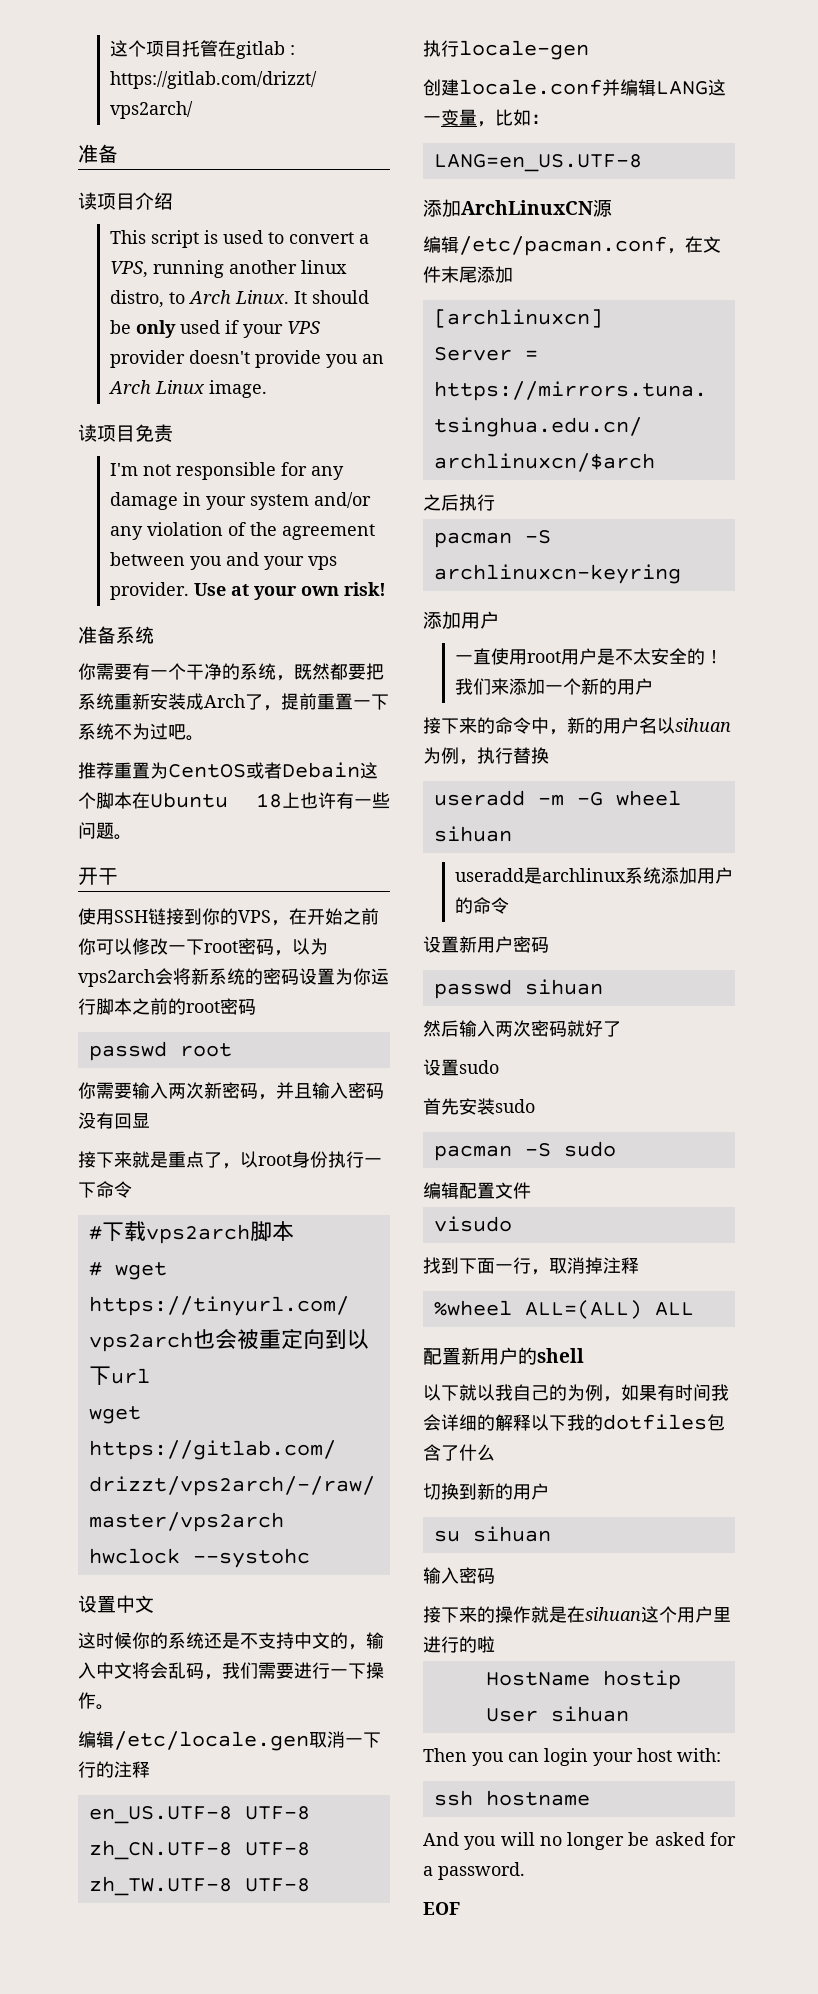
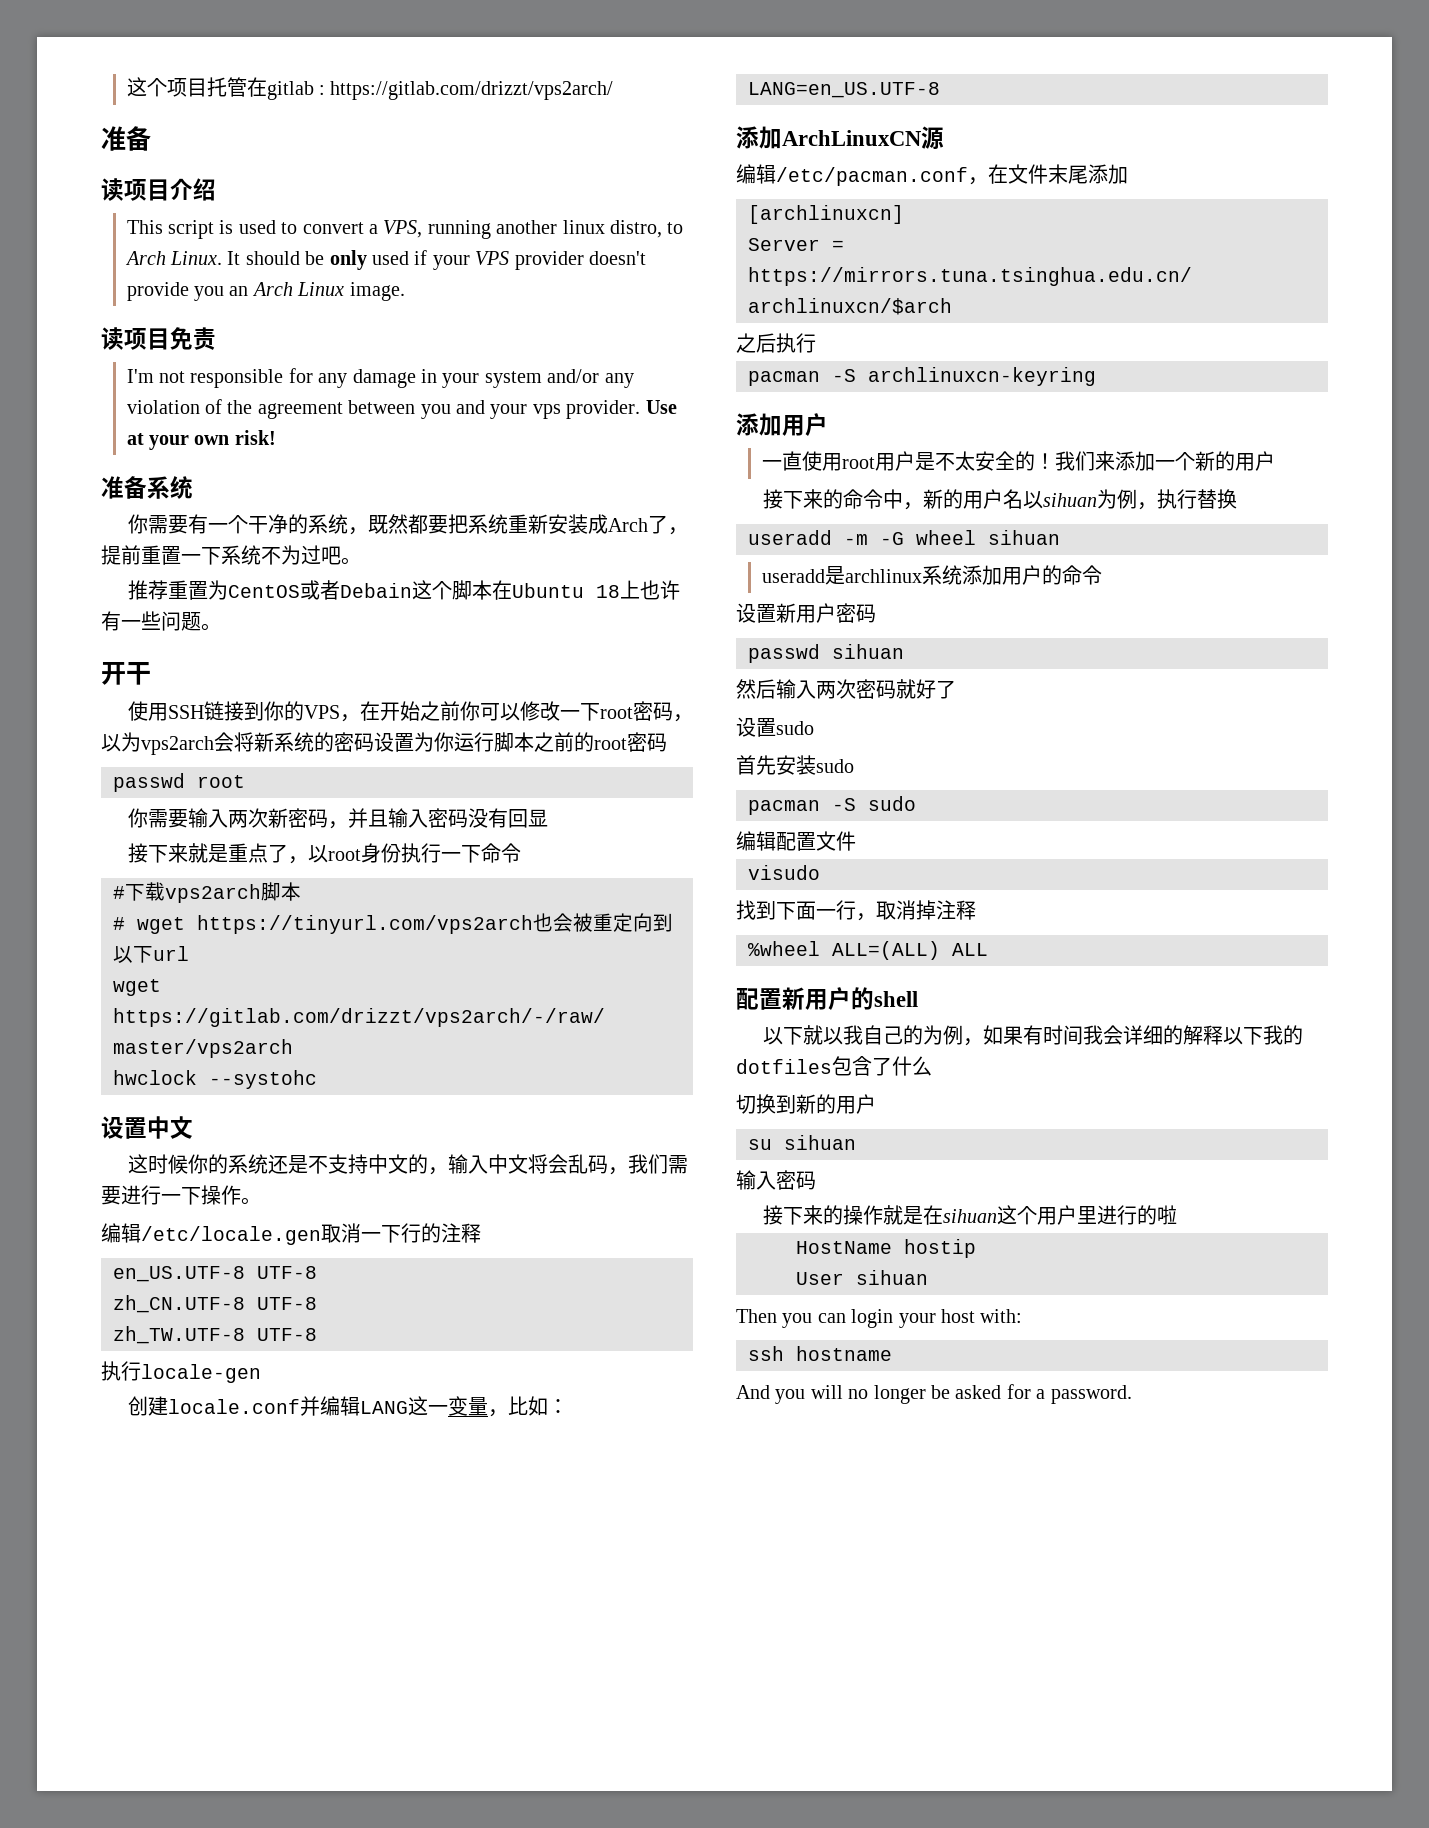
[423,1902,460,1915] // EOF -> (1132, 1394) none

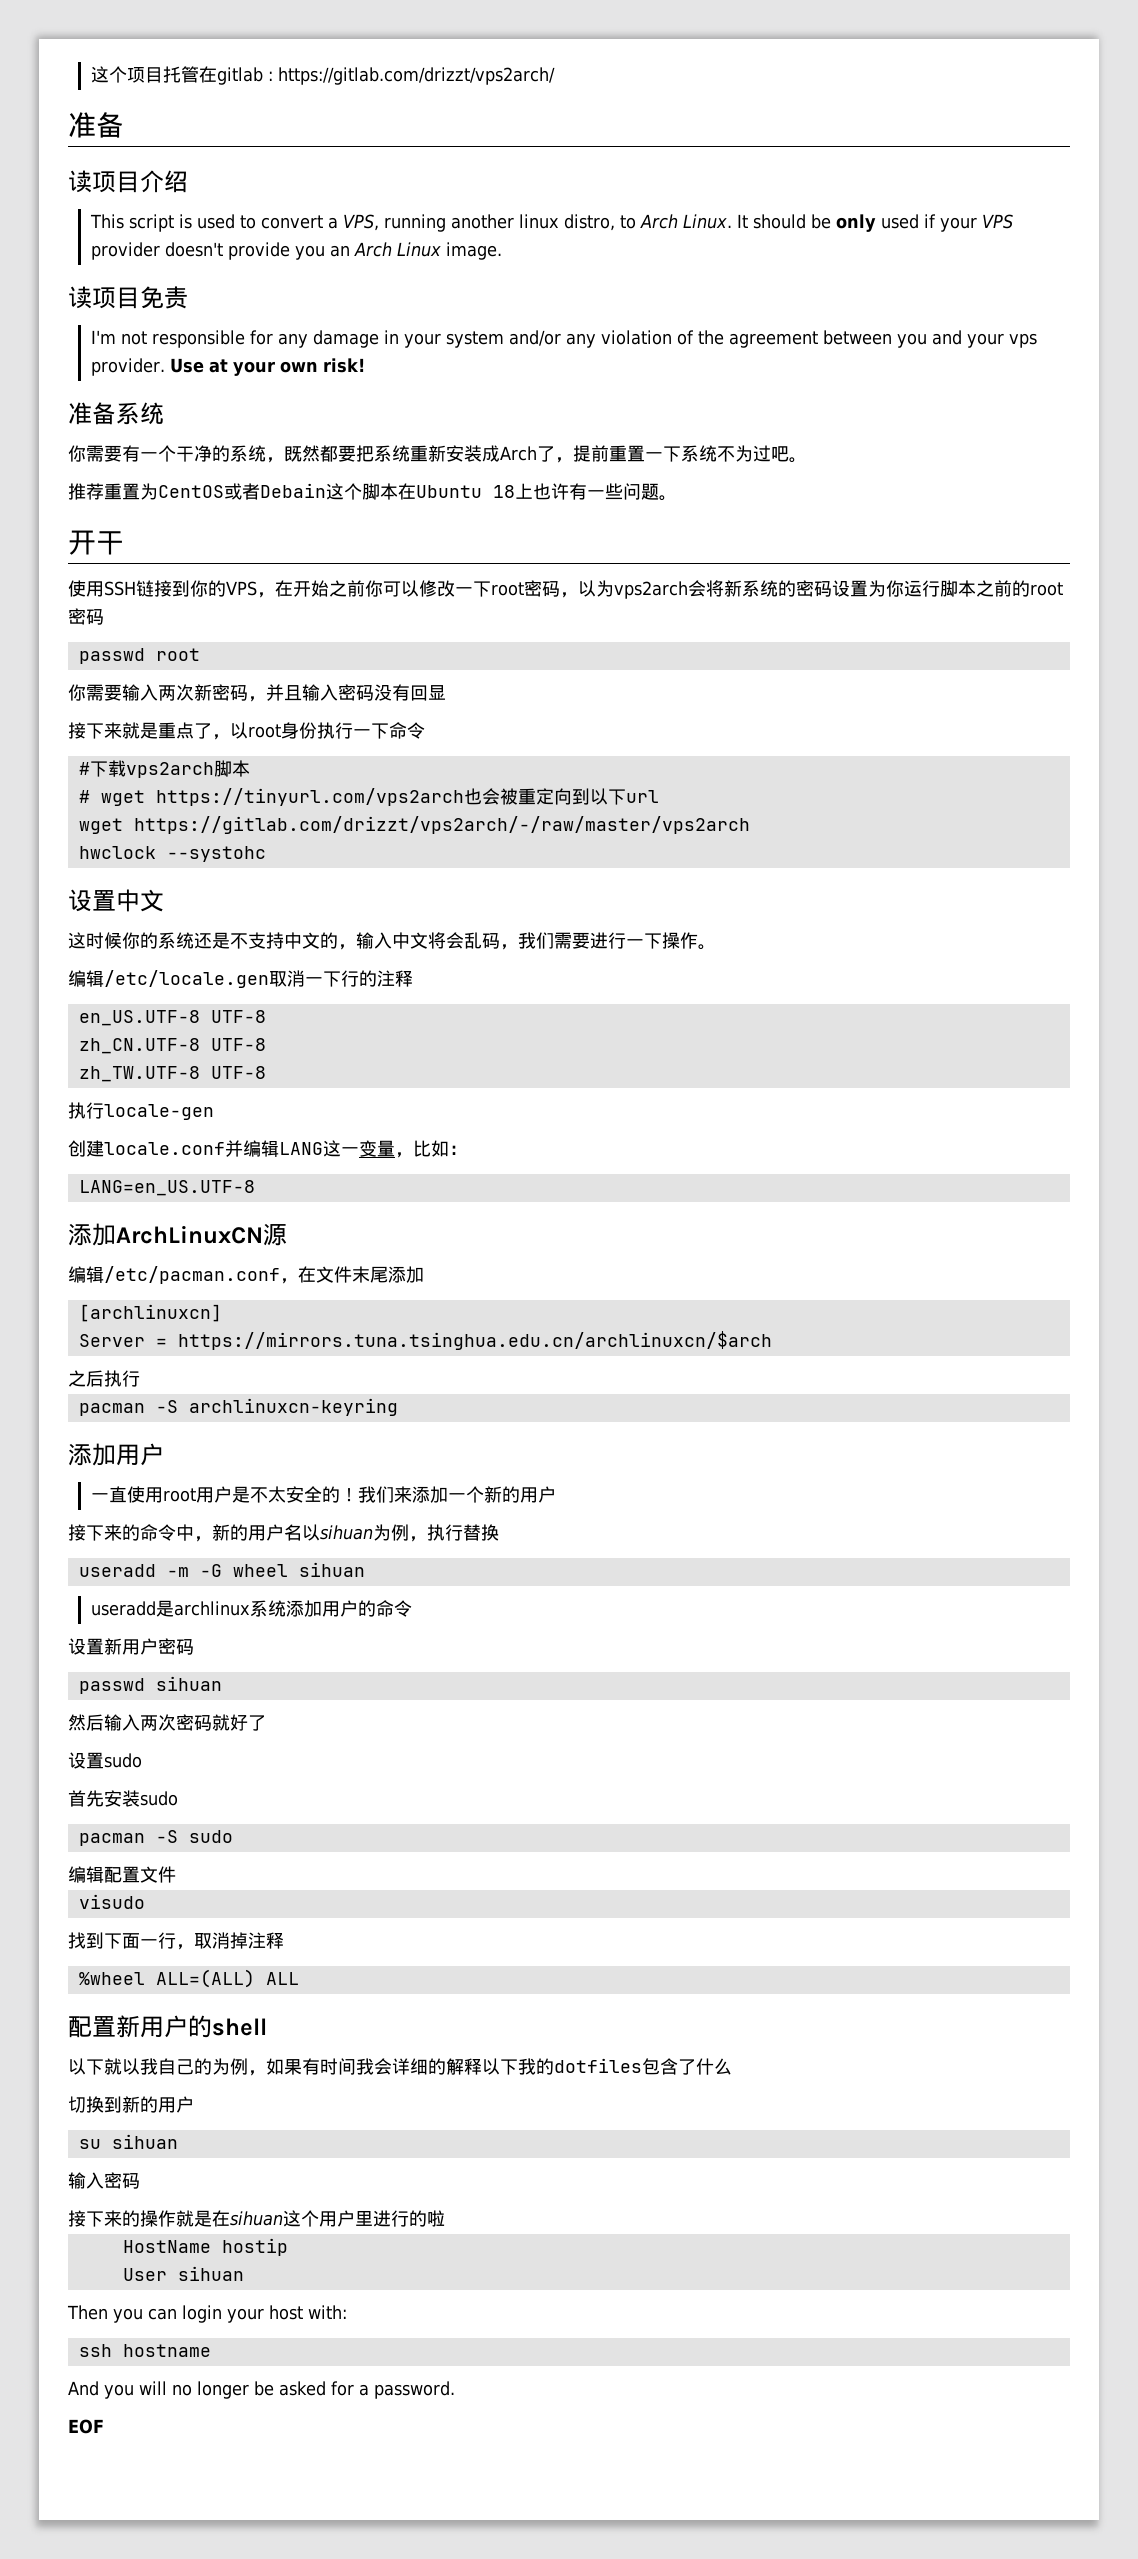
(1132, 1394) none -> [68,2419,104,2434] // EOF

